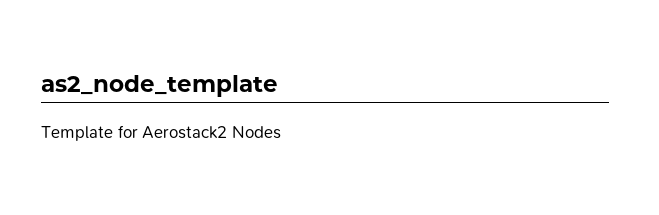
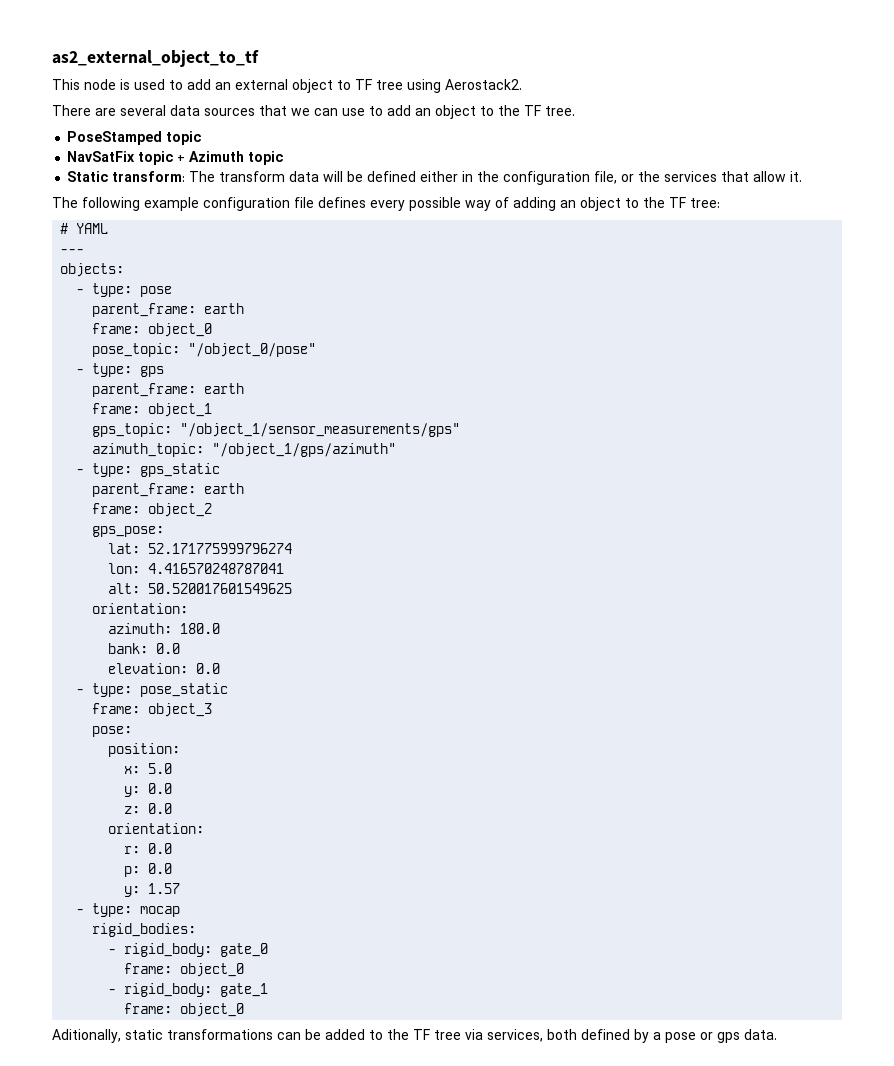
[41,75,278,97] [41,125,281,141] as2_node_template // Template for Aerostack2 Nodes -> [52,50,259,67] [52,79,522,93] [52,105,575,119] [67,131,202,145] [67,151,284,165] [67,171,803,185] [52,197,720,211] [60,223,109,234] [60,249,85,254] [60,263,125,277] [76,283,173,297] [92,303,245,317] [92,323,213,337] [92,343,317,357] [76,363,165,377] [92,383,245,397] [92,403,213,417] [92,423,461,437] [92,443,397,457] [76,463,221,477] [92,483,245,497] [92,503,213,517] [92,526,165,537] [108,543,293,554] [108,563,285,574] [108,583,293,594] [92,603,189,614] [108,623,221,634] [108,643,181,654] [108,663,221,674] [76,683,229,697] [92,703,213,717] [92,726,133,737] [108,743,181,757] [124,763,173,774] [124,783,173,797] [124,803,173,814] [108,823,205,834] [124,843,173,854] [124,863,173,877] [124,883,181,897] [76,903,181,917] [92,923,197,937] [108,943,269,957] [124,963,245,977] [108,983,269,997] [124,1003,245,1017] [52,1029,777,1043] as2_external_object_to_tf // This node is used to add an external object to TF tree using Aerostack2. // There are several data sources that we can use to add an object to the TF tree. // PoseStamped topic // NavSatFix topic + Azimuth topic // Static transform: The transform data will be defined either in the configuration file, or the services that allow it. // The following example configuration file defines every possible way of adding an object to the TF tree: // # YAML // --- // objects: // - type: pose // parent_frame: earth // frame: object_0 // pose_topic: "/object_0/pose" // - type: gps // parent_frame: earth // frame: object_1 // gps_topic: "/object_1/sensor_measurements/gps" // azimuth_topic: "/object_1/gps/azimuth" // - type: gps_static // parent_frame: earth // frame: object_2 // gps_pose: // lat: 52.171775999796274 // lon: 4.416570248787041 // alt: 50.520017601549625 // orientation: // azimuth: 180.0 // bank: 0.0 // elevation: 0.0 // - type: pose_static // frame: object_3 // pose: // position: // x: 5.0 // y: 0.0 // z: 0.0 // orientation: // r: 0.0 // p: 0.0 // y: 1.57 // - type: mocap // rigid_bodies: // - rigid_body: gate_0 // frame: object_0 // - rigid_body: gate_1 // frame: object_0 // Aditionally, static transformations can be added to the TF tree via services, both defined by a pose or gps data.

